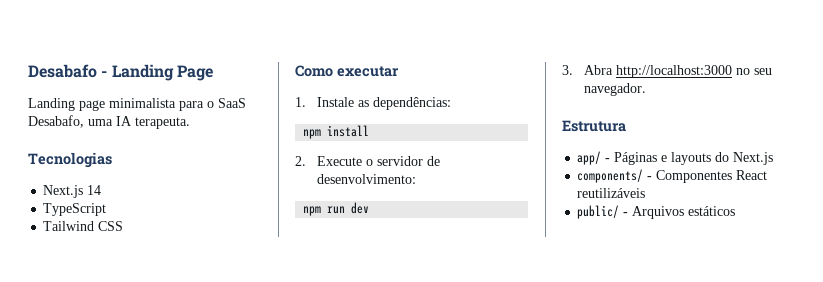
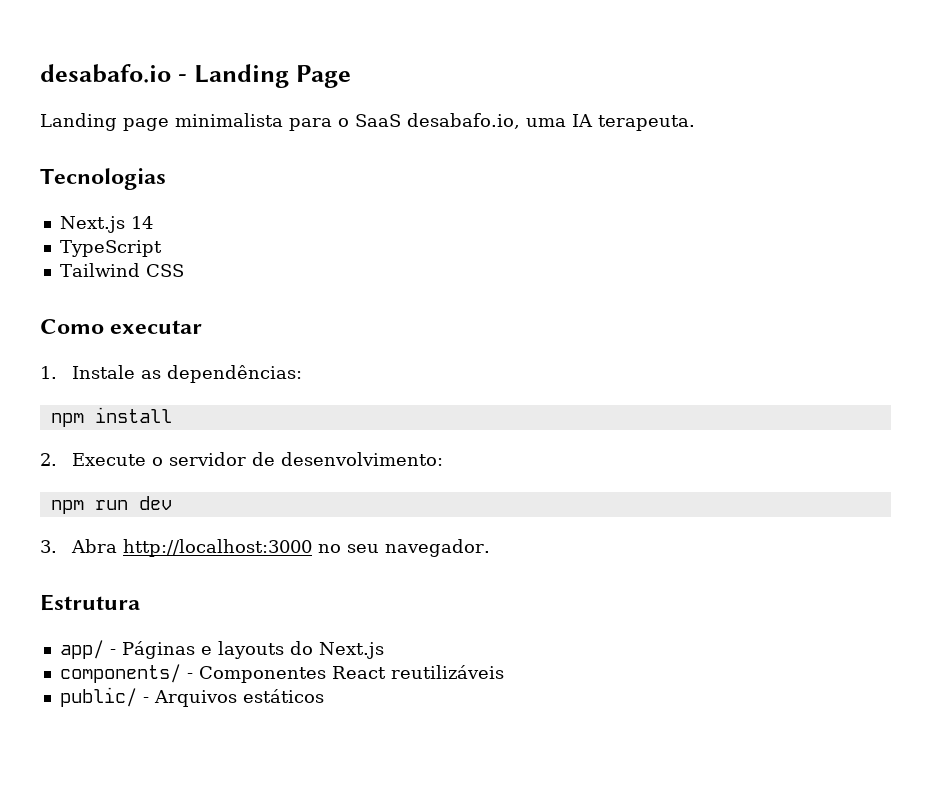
[28,64,97,78] Desabafo -> [40,64,171,83] desabafo.io
[28,115,84,128] Desabafo, -> [407,113,520,129] desabafo.io,

